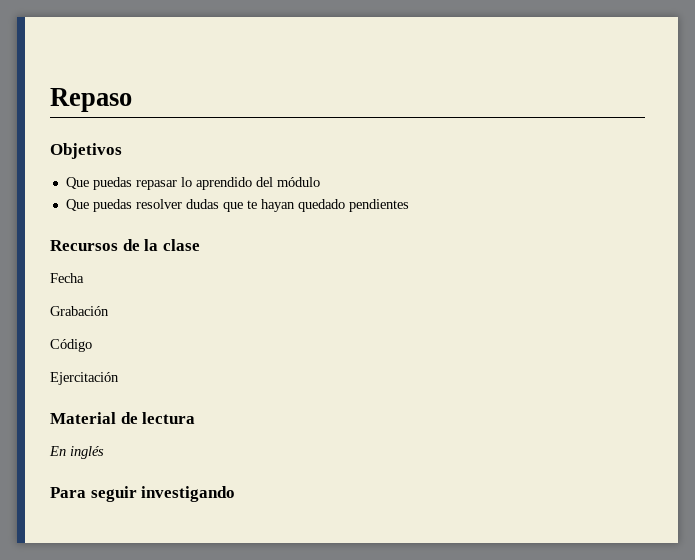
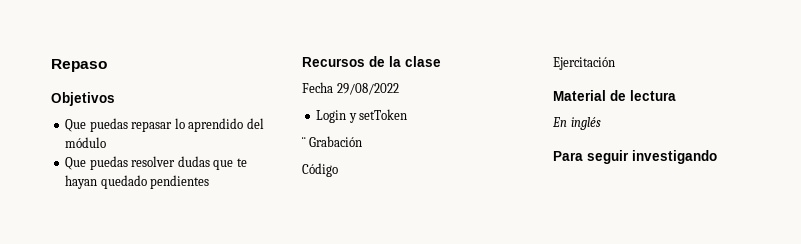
(84, 278) // -> [336,83,399,95] [316,109,408,123] [302,137,306,147] 29/08/2022 // Login y setToken // ¨

